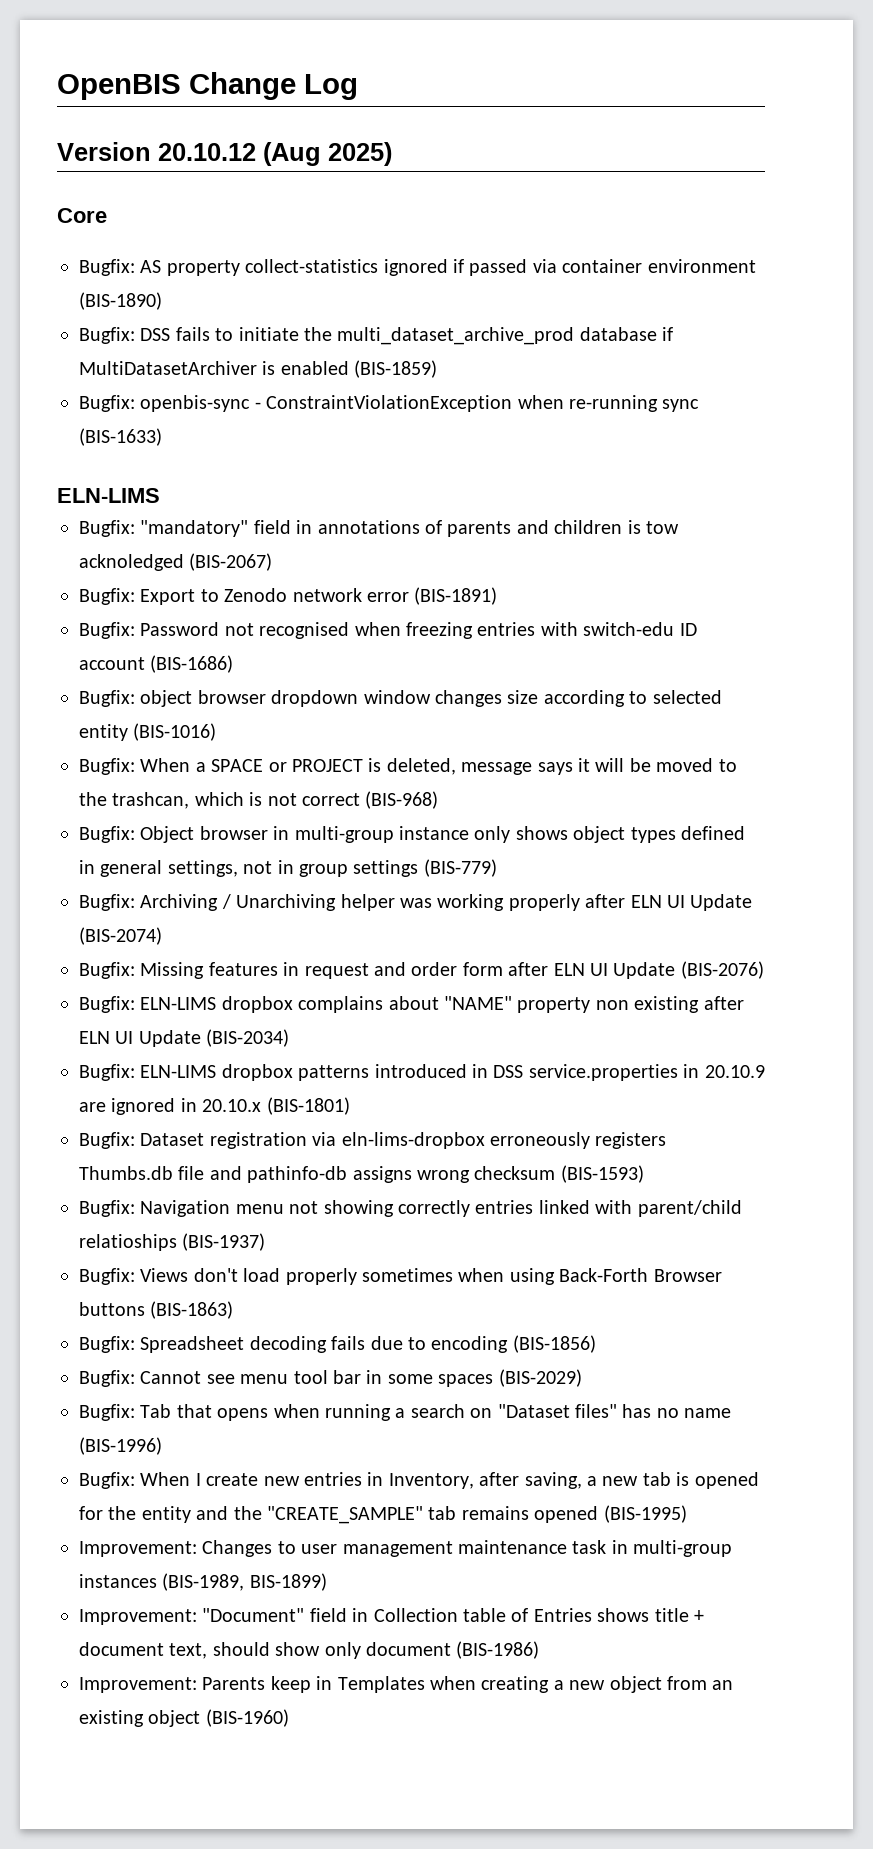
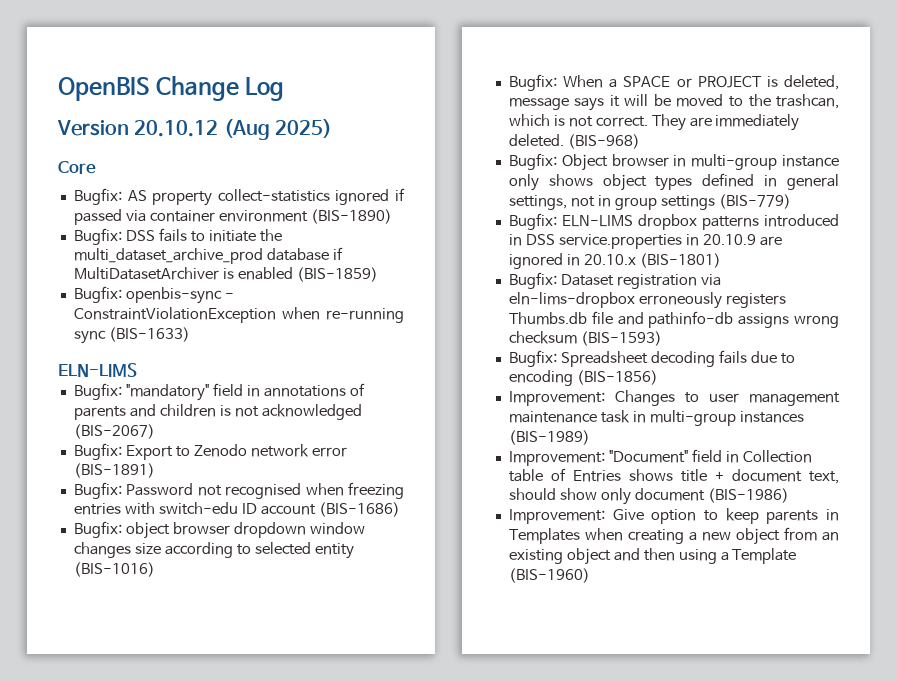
[645,521,679,534] [79,554,184,571] tow acknoledged -> [234,404,362,420] not acknowledged
[302,793,360,806] correct -> [595,114,800,131] [508,134,564,147] correct. They are immediately deleted.
[79,894,753,911] [79,927,162,945] [79,961,764,979] [79,996,744,1013] [79,1029,290,1047] // Bugfix: Archiving / Unarchiving helper was working properly after ELN UI Update (BIS-2074) // Bugfix: Missing features in request and order form after ELN UI Update (BIS-2076) // Bugfix: ELN-LIMS dropbox complains about "NAME" property non existing after ELN UI Update (BIS-2034) -> (791, 201) none
[79,1200,742,1217] [79,1233,266,1251] [79,1268,722,1285] [79,1301,234,1319] // Bugfix: Navigation menu not showing correctly entries linked with parent/child relatioships (BIS-1937) // Bugfix: Views don't load properly sometimes when using Back-Forth Browser buttons (BIS-1863) -> (662, 338) none
[79,1369,582,1387] [79,1404,732,1421] [79,1437,162,1455] [79,1472,759,1489] [79,1505,687,1524] // Bugfix: Cannot see menu tool bar in some spaces (BIS-2029) // Bugfix: Tab that opens when running a search on "Dataset files" has no name (BIS-1996) // Bugfix: When I create new entries in Inventory, after saving, a new tab is opened for the entity and the "CREATE_SAMPLE" tab remains opened (BIS-1995) -> (658, 377) none
[162,1573,327,1591] (BIS-1989, BIS-1899) -> [508,430,590,445] (BIS-1989)
[202,1676,311,1693] Parents keep -> [612,508,819,524] Give option to keep parents
(201, 1718) none -> [613,548,797,564] and then using a Template

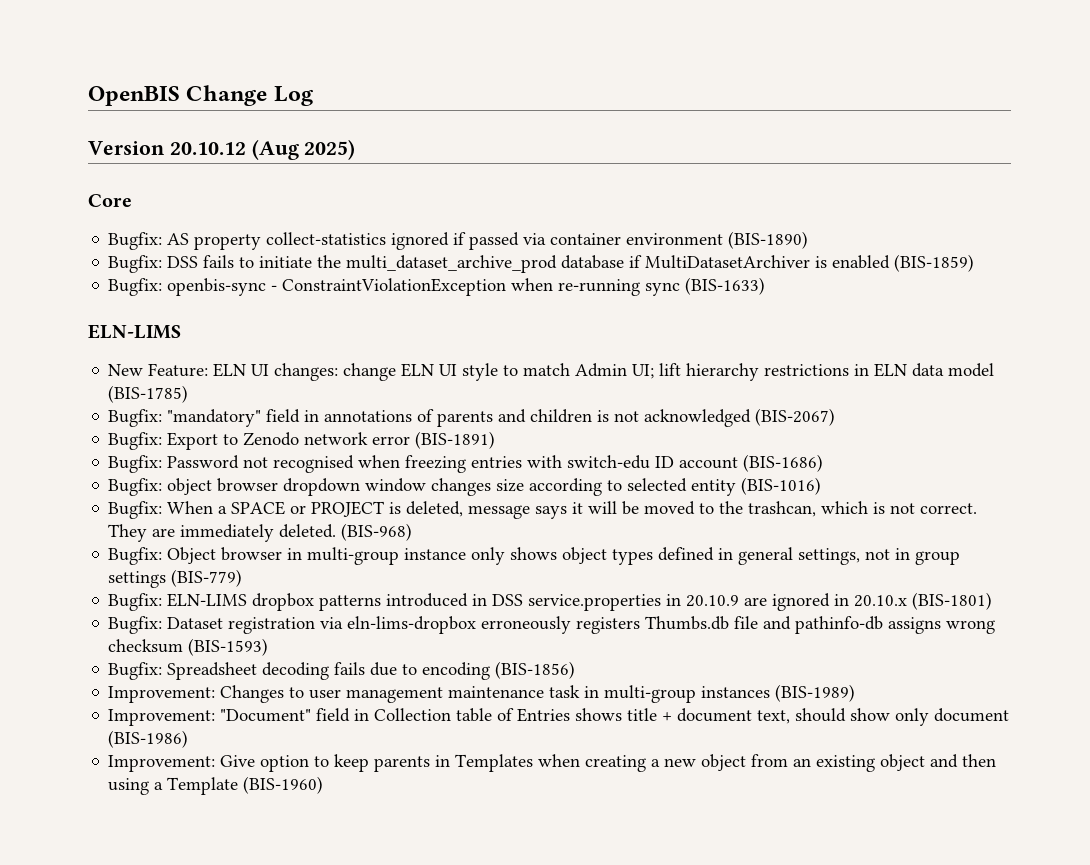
(137, 370) none -> [108,363,995,381] [108,385,189,403] // New Feature: ELN UI changes: change ELN UI style to match Admin UI; lift hierarchy restrictions in ELN data model (BIS-1785)

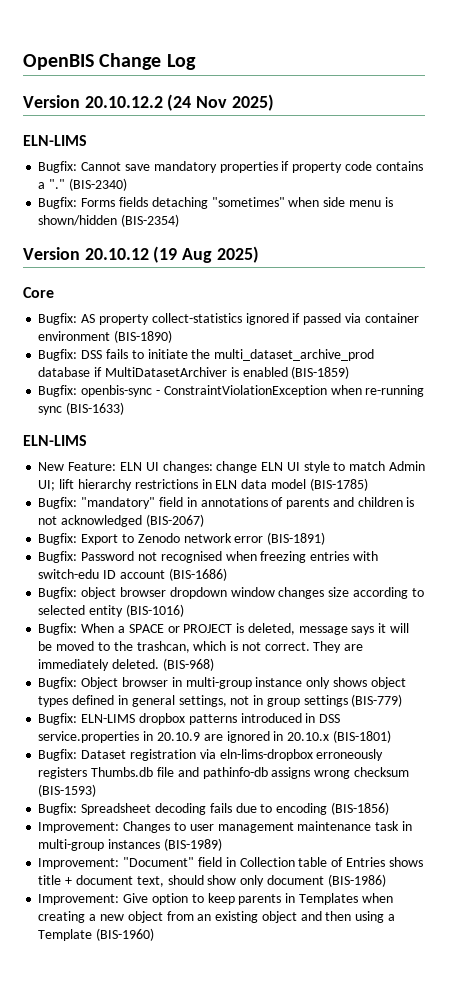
(313, 96) none -> [23,94,274,111] [23,135,87,146] [38,161,423,173] [38,178,127,191] [38,197,393,209] [38,214,180,227] // Version 20.10.12.2 (24 Nov 2025) // ELN-LIMS // Bugfix: Cannot save mandatory properties if property code contains a "." (BIS-2340) // Bugfix: Forms fields detaching "sometimes" when side menu is shown/hidden (BIS-2354)
[251,139,299,160] (Aug -> [153,246,213,263] (19 Aug

